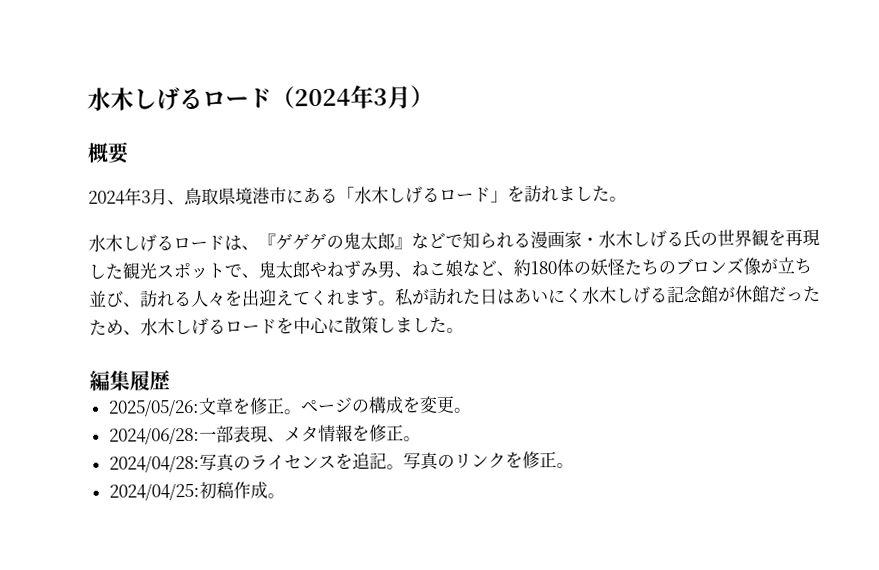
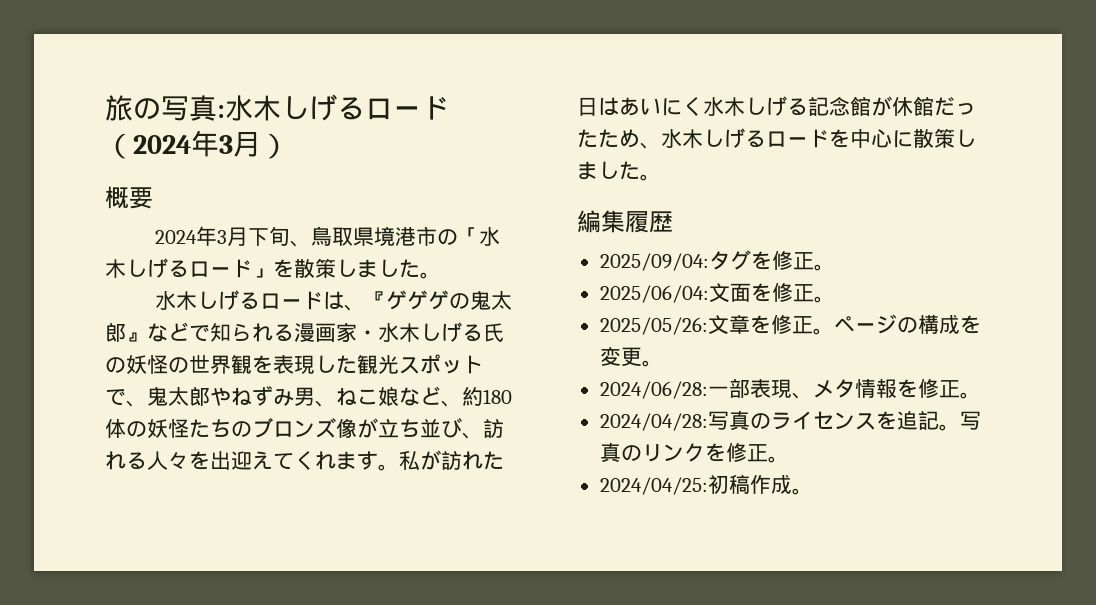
(87, 99) none -> [105,95,225,121] 旅の写真:
(168, 197) none -> [248,227,291,246] 下旬
[286,187,338,205] にある -> [437,229,459,245] の
[524,185,559,203] 訪れ -> [294,258,357,278] 散策し
(718, 239) none -> [126,355,189,374] 妖怪の
[785,229,803,247] 再 -> [273,355,294,374] 表
(170, 380) none -> [599,250,835,271] [599,282,835,303] // 2025/09/04:タグを修正。 // 2025/06/04:文面を修正。

